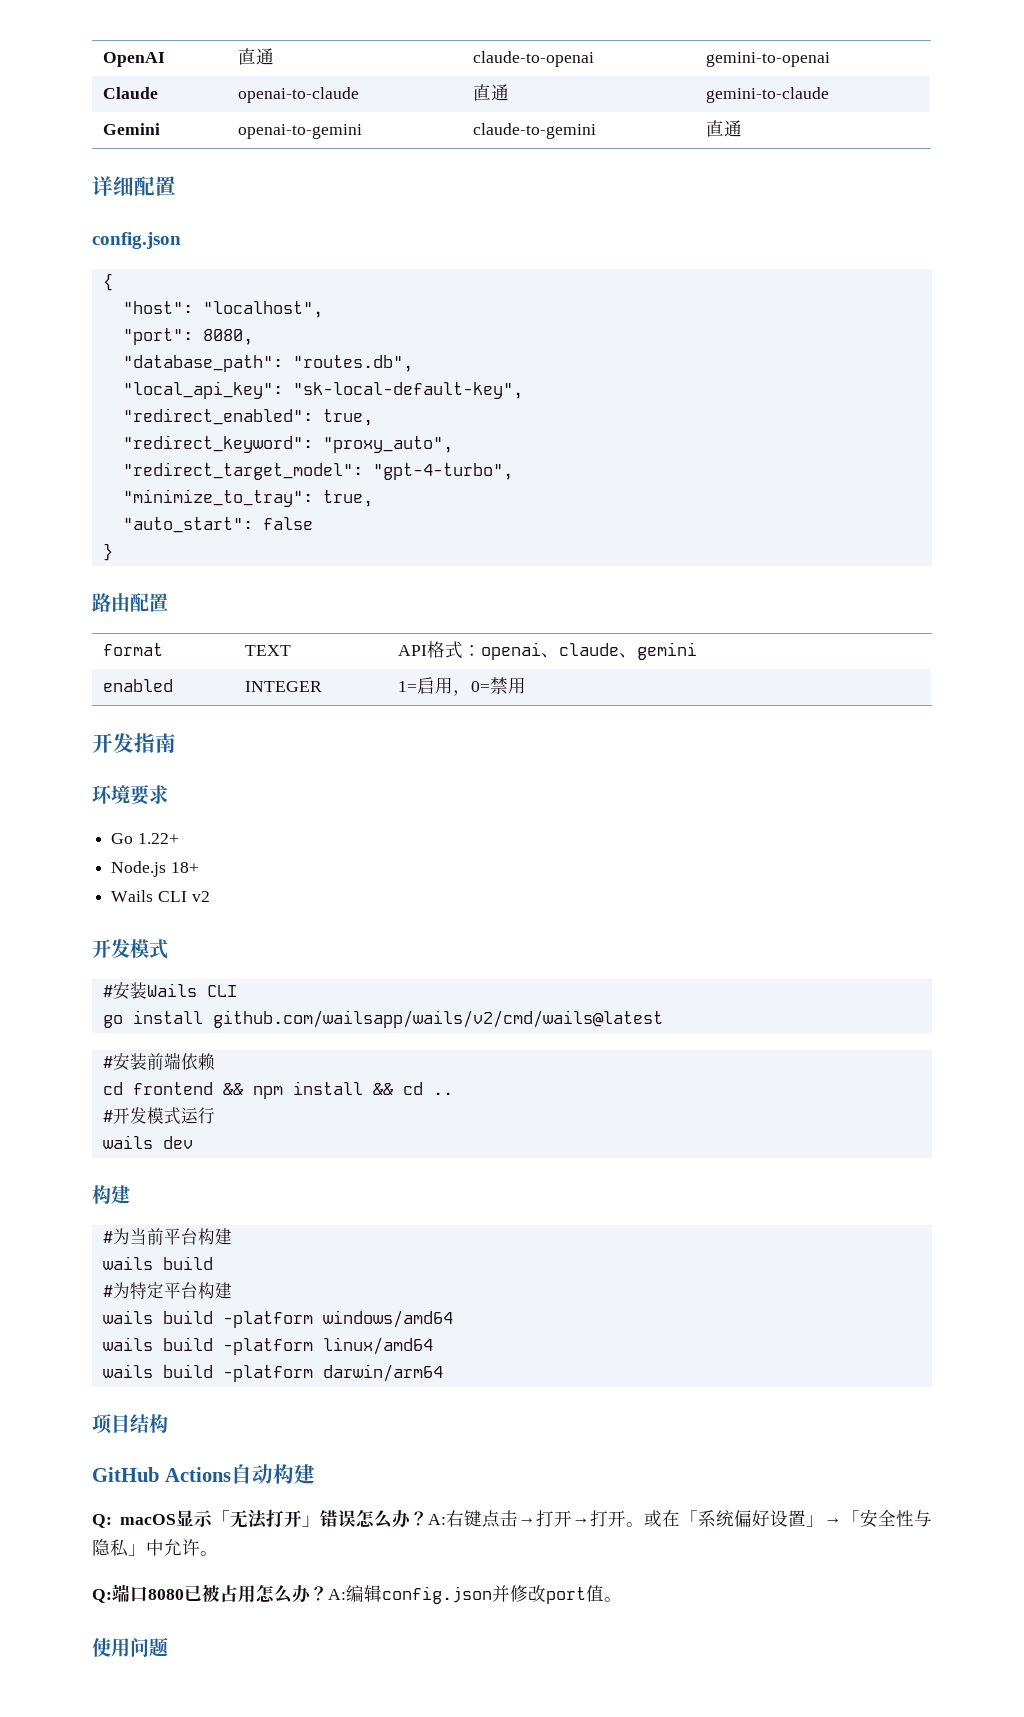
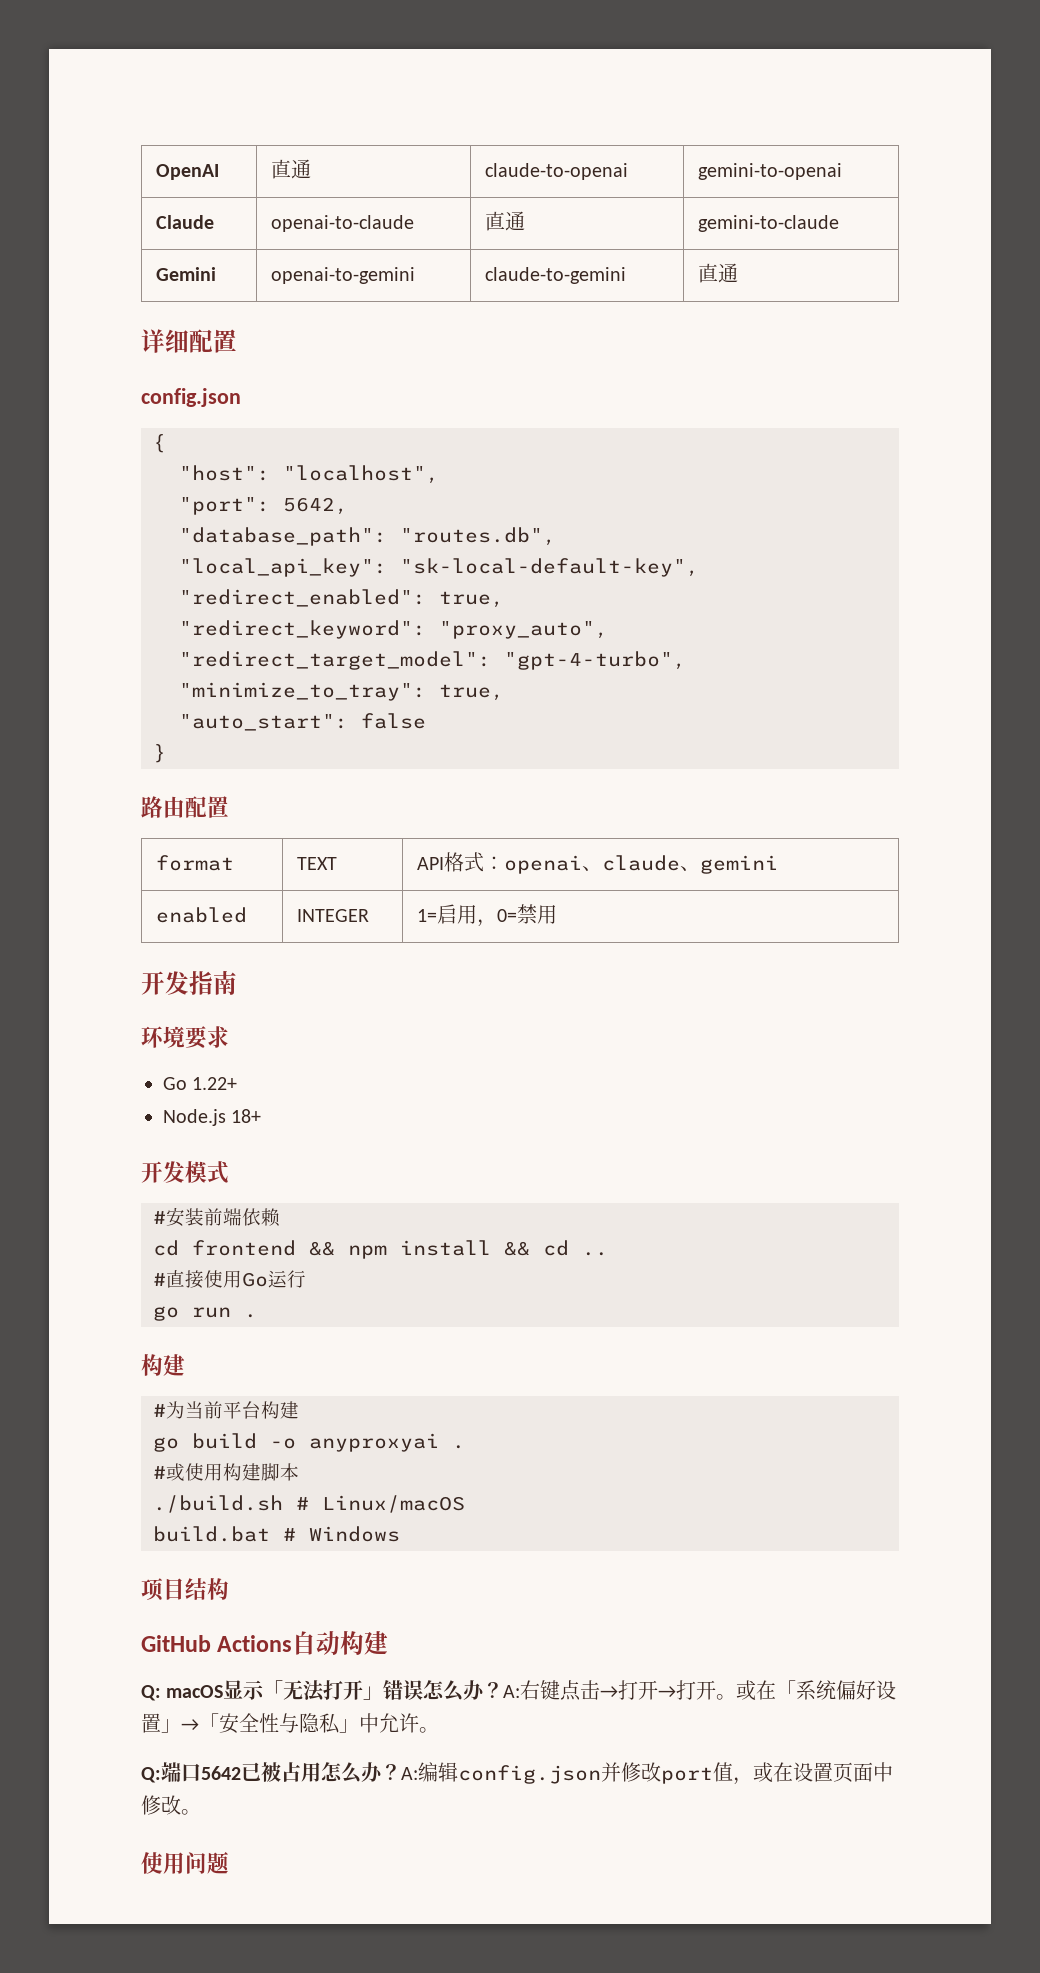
[202,329,253,345] 8080, -> [283,497,348,515] 5642,
[111,890,210,902] [92,939,168,959] [102,982,237,1000] [102,1010,663,1028] // Wails CLI v2 // 开发模式 // #安装Wails CLI // go install github.com/wailsapp/wails/v2/cmd/wails@latest -> [141,1161,229,1184] // 开发模式
[112,1107,215,1125] [102,1135,193,1149] 开发模式运行 // wails dev -> [166,1270,306,1289] [153,1306,257,1321] 直接使用Go运行 // go run .
[102,1256,213,1270] [102,1282,232,1300] [102,1310,453,1328] [102,1337,433,1355] [102,1364,443,1382] wails build // #为特定平台构建 // wails build -platform windows/amd64 // wails build -platform linux/amd64 // wails build -platform darwin/arm64 -> [153,1433,465,1452] [153,1463,299,1481] [153,1495,465,1513] [153,1526,400,1542] go build -o anyproxyai . // #或使用构建脚本 // ./build.sh # Linux/macOS // build.bat # Windows
[148,1589,184,1600] 8080 -> [201,1766,241,1780] 5642
(604, 1593) none -> [733,1762,893,1785] [141,1795,181,1815] ，或在设置页面中修改

